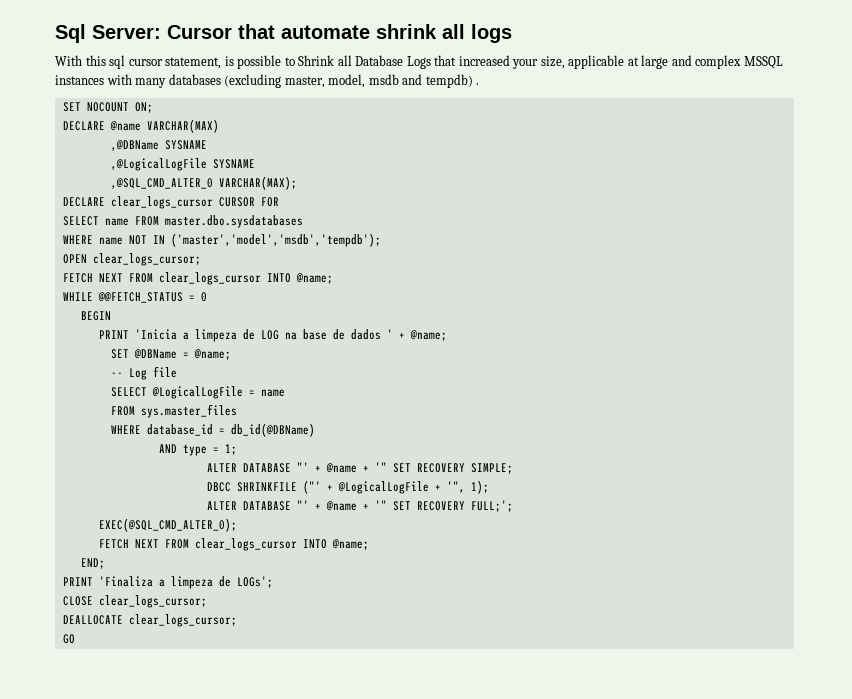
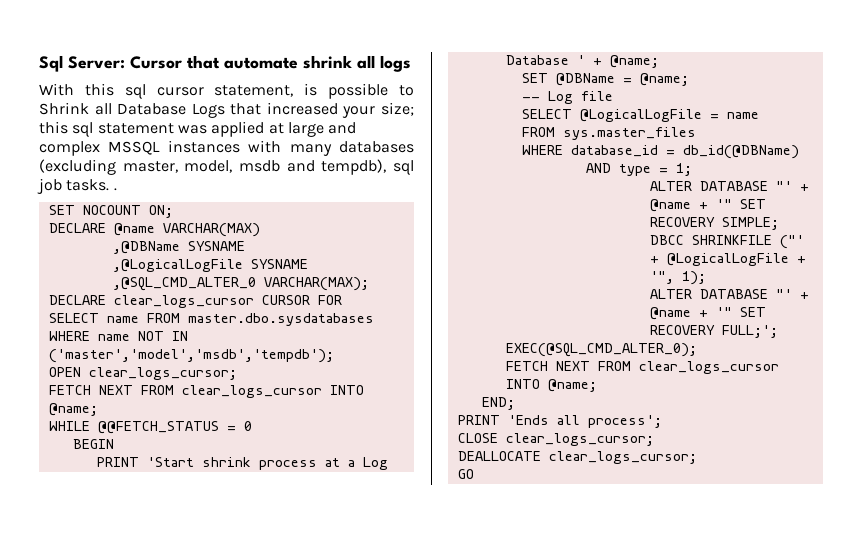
[540,55,625,69] size, applicable -> [381,102,414,116] [39,121,265,137] size; this sql statement was applied
[425,74,473,88] tempdb) -> [321,159,414,175] [37,178,110,194] tempdb), sql job tasks.
[134,329,381,342] 'Inicia a limpeza de LOG na base de dados -> [146,457,388,470] [505,55,569,65] 'Start shrink process at a Log Database
[98,576,273,589] 'Finaliza a limpeza de LOGs'; -> [507,415,662,428] 'Ends all process';

